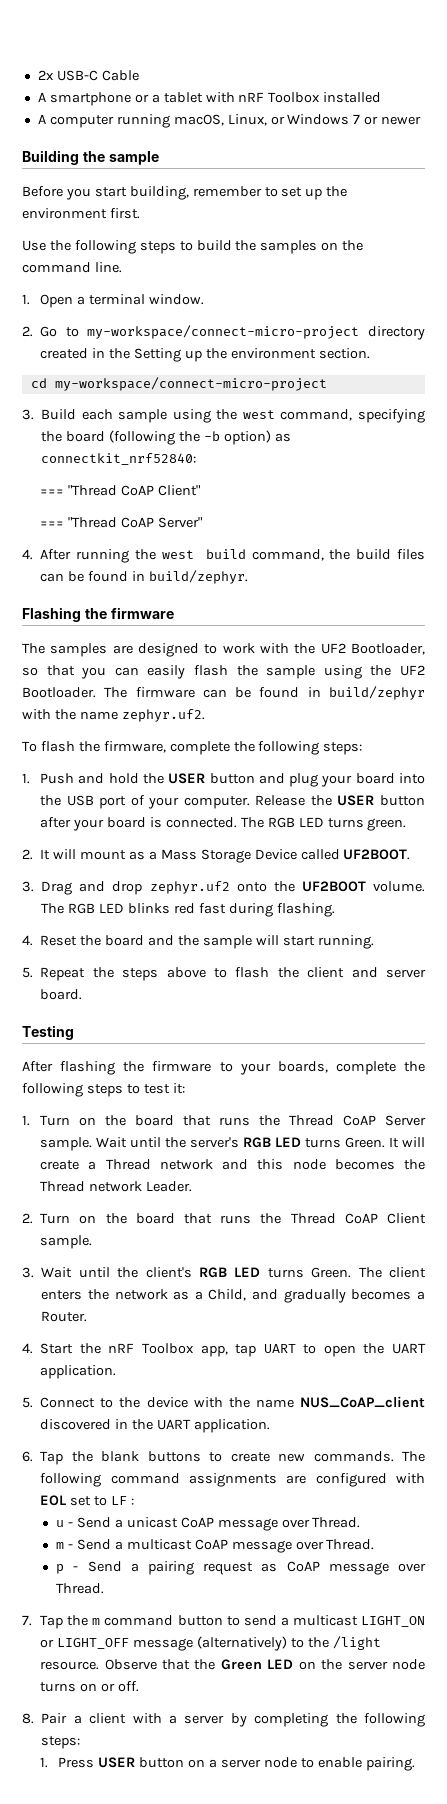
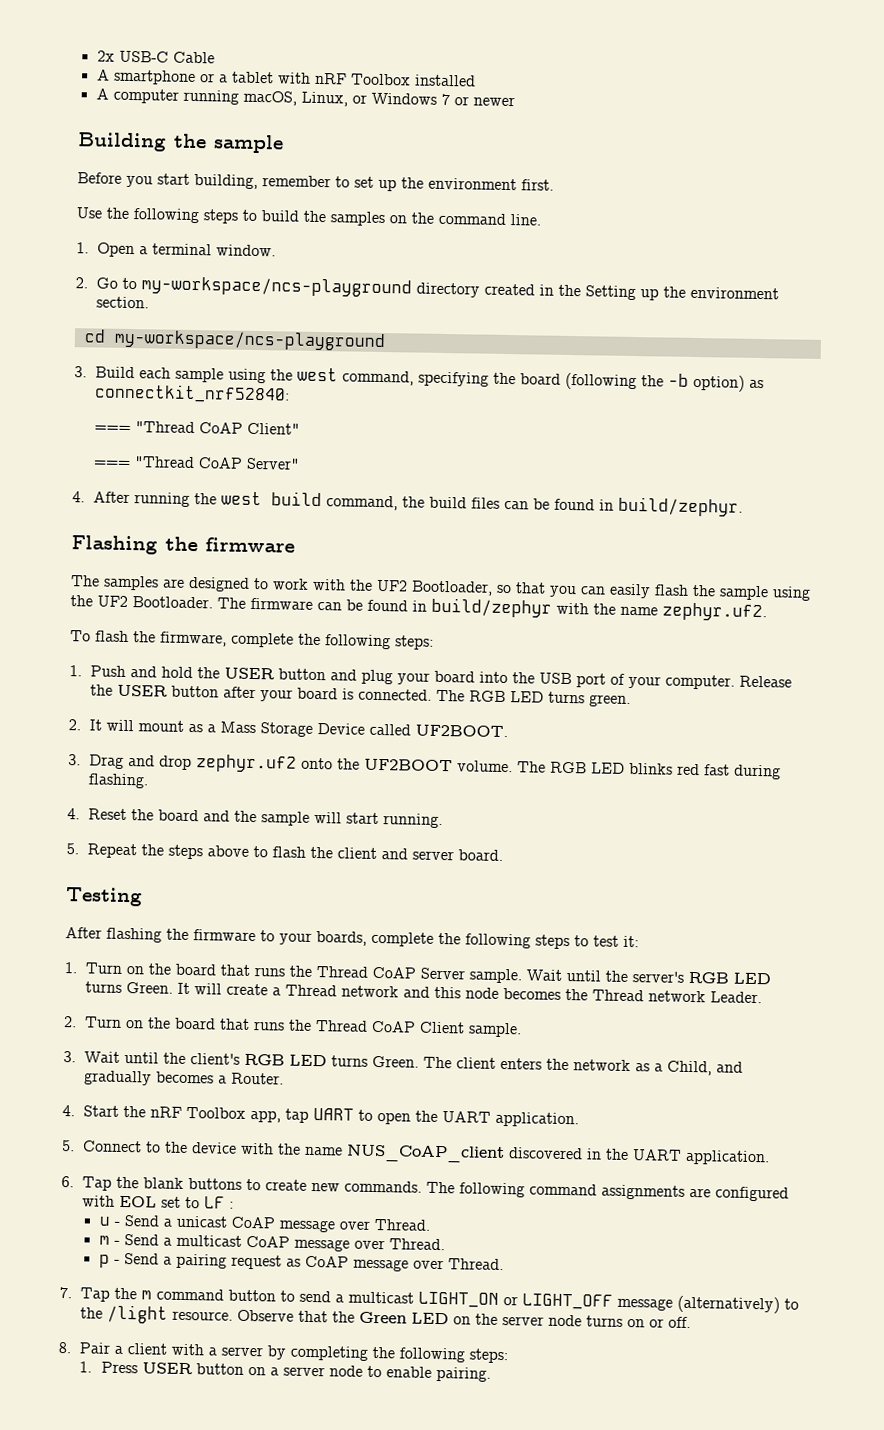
[87,325,360,339] my-workspace/connect-micro-project -> [141,276,413,298] my-workspace/ncs-playground
[54,377,327,391] my-workspace/connect-micro-project -> [113,329,386,352] my-workspace/ncs-playground

